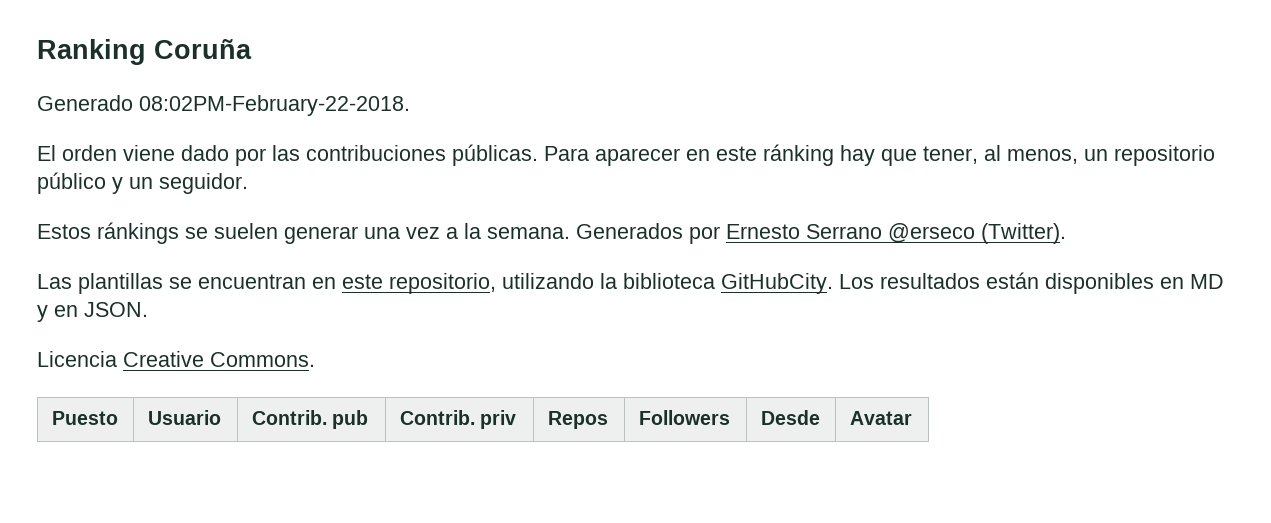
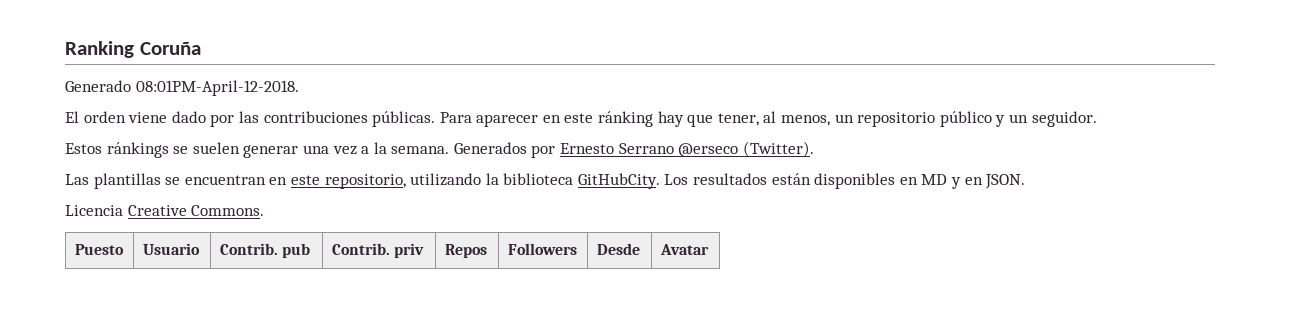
[139,95,410,116] 08:02PM-February-22-2018. -> [135,80,299,96] 08:01PM-April-12-2018.

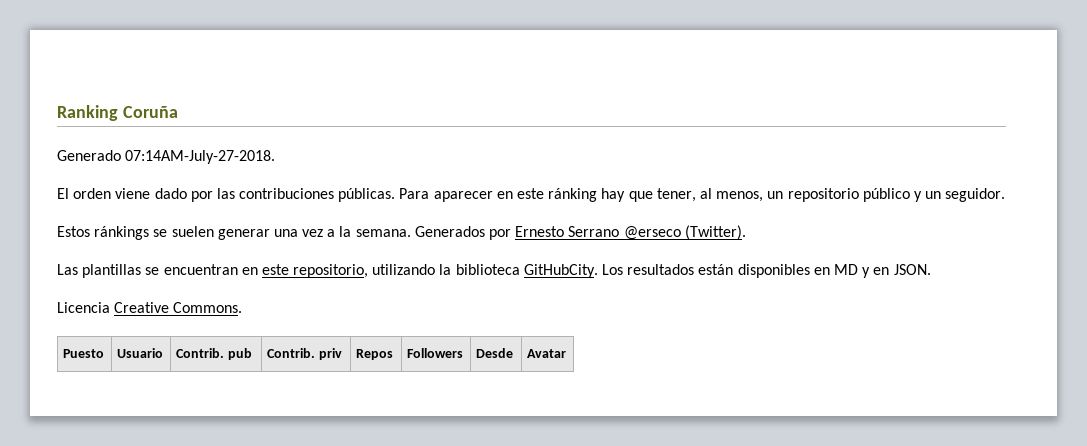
[135,80,299,96] 08:01PM-April-12-2018. -> [125,150,276,164] 07:14AM-July-27-2018.

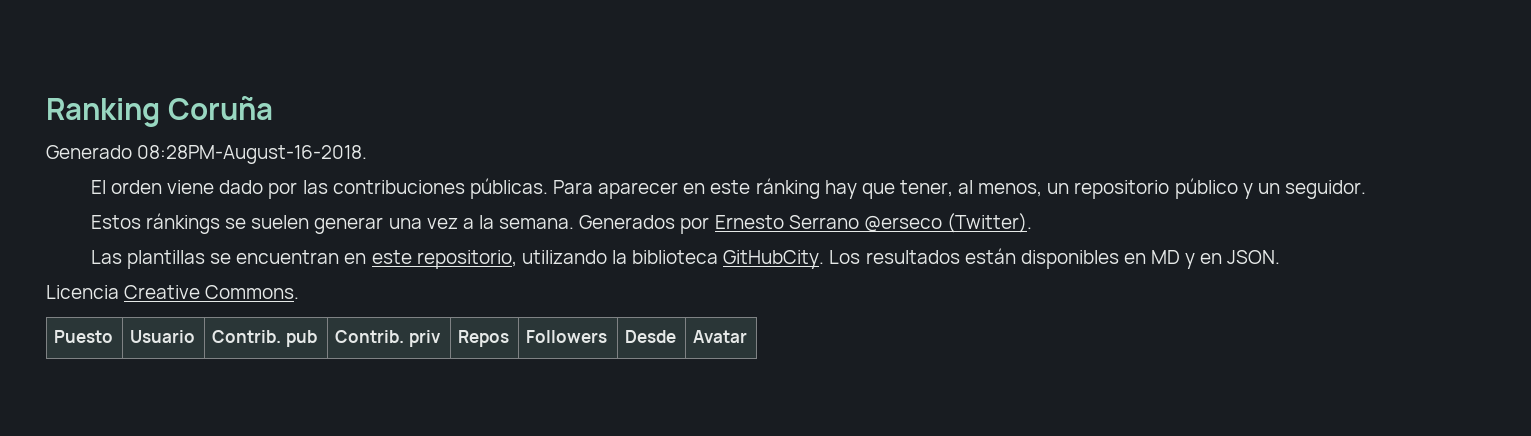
[125,150,276,164] 07:14AM-July-27-2018. -> [137,145,368,164] 08:28PM-August-16-2018.

